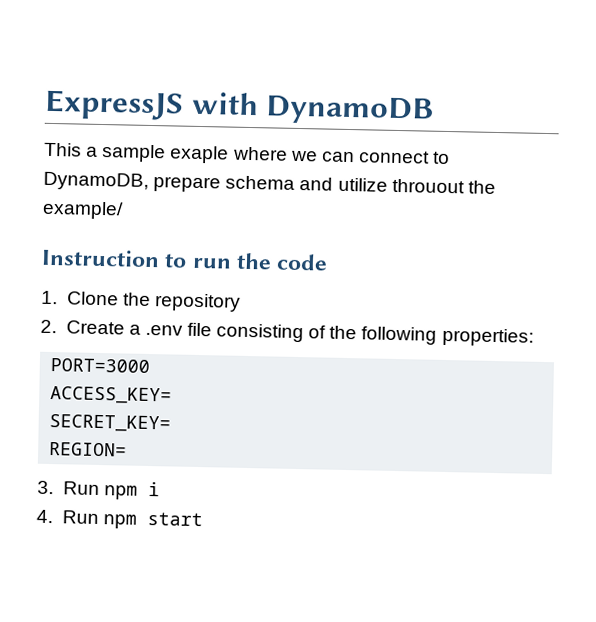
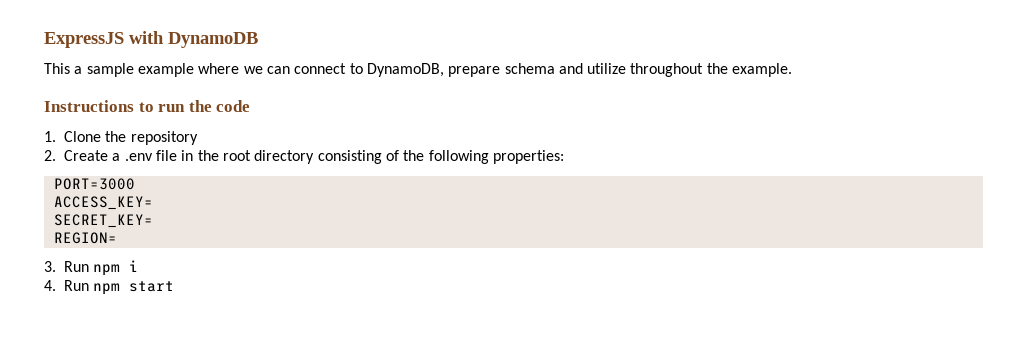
[169,145,230,164] exaple -> [137,63,194,77] example
[391,178,496,194] [42,200,124,220] [41,248,160,268] throuout the example/ // Instruction -> [630,63,793,77] [44,100,134,112] throughout the example. // Instructions
(212, 329) none -> [181,150,315,164] in the root directory

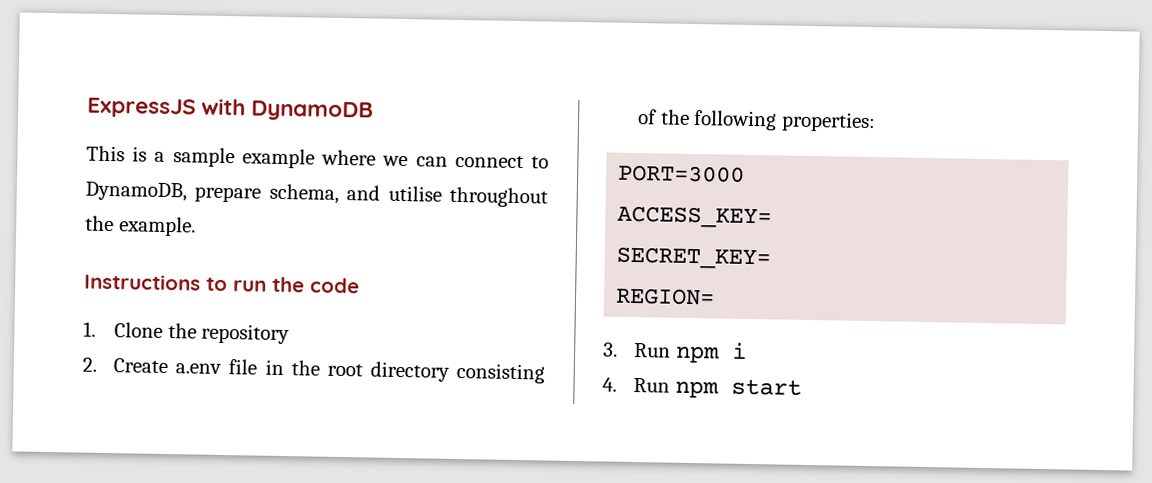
(70, 68) none -> [132,146,148,162] is
[504,63,627,74] schema and utilize -> [268,183,442,204] schema, and utilise
[112,153,153,161] a .env -> [175,363,222,374] a.env

